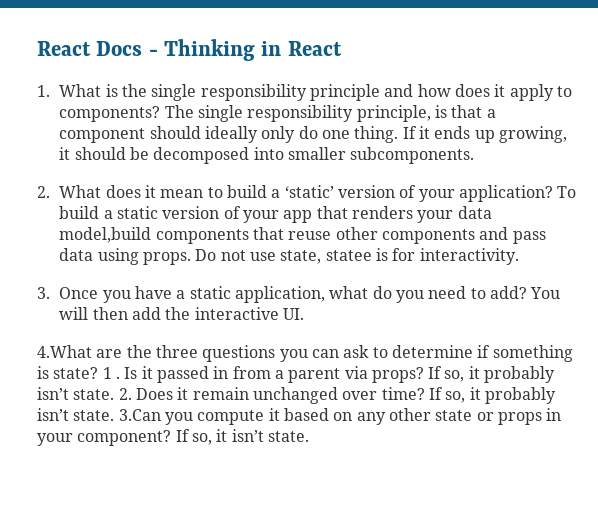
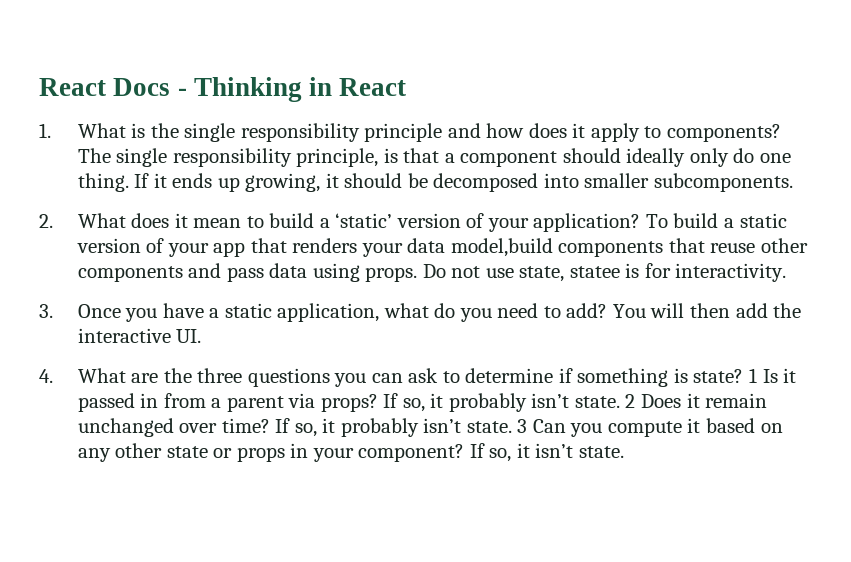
[37,345,92,358] 4.What -> [39,368,126,383] 4. What
[115,376,120,379] . -> (757, 375) none
[118,388,132,400] 2. -> [625,394,636,408] 2
[118,409,161,421] 3.Can -> [517,419,566,433] 3 Can

